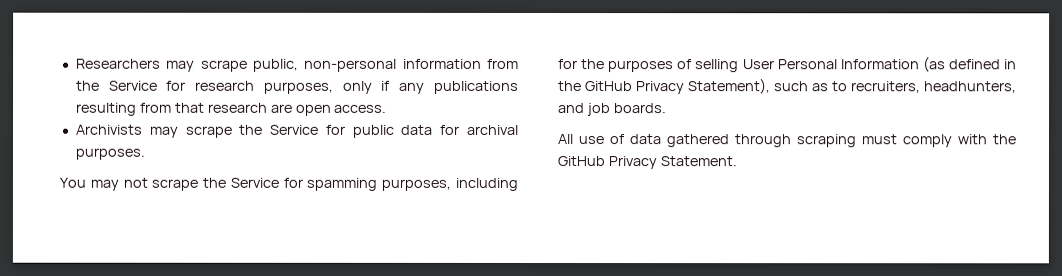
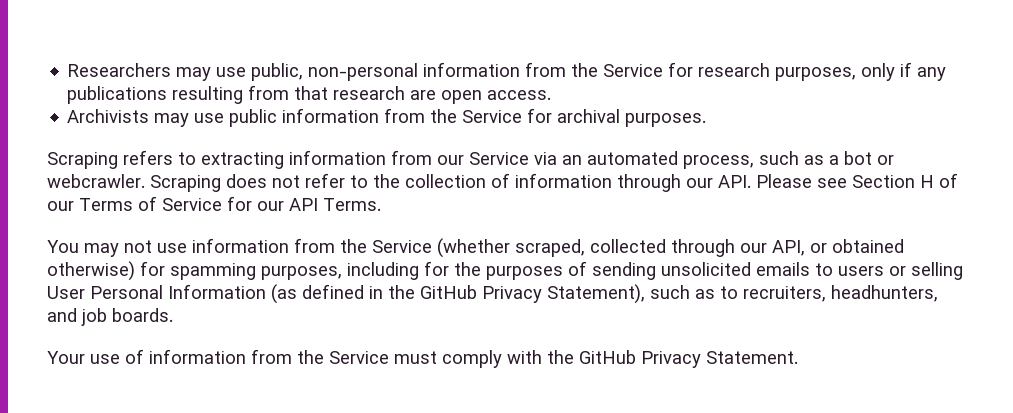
[200,59,248,72] scrape -> [216,67,247,77] use
[185,124,520,138] [74,147,145,160] [59,177,279,191] scrape the Service for public data for archival purposes. // You may not scrape the Service -> [194,108,707,127] [47,150,894,169] [47,173,958,192] [47,196,381,211] [47,238,904,258] [47,261,135,281] use public information from the Service for archival purposes. // Scraping refers to extracting information from our Service via an automated process, such as a bot or webcrawler. Scraping does not refer to the collection of information through our API. Please see Section H of our Terms of Service for our API Terms. // You may not use information from the Service (whether scraped, collected through our API, or obtained otherwise)
(693, 64) none -> [592,262,906,280] sending unsolicited emails to users or
[557,134,574,145] All -> [47,351,85,364] Your
[629,134,857,148] data gathered through scraping -> [149,349,389,364] information from the Service

